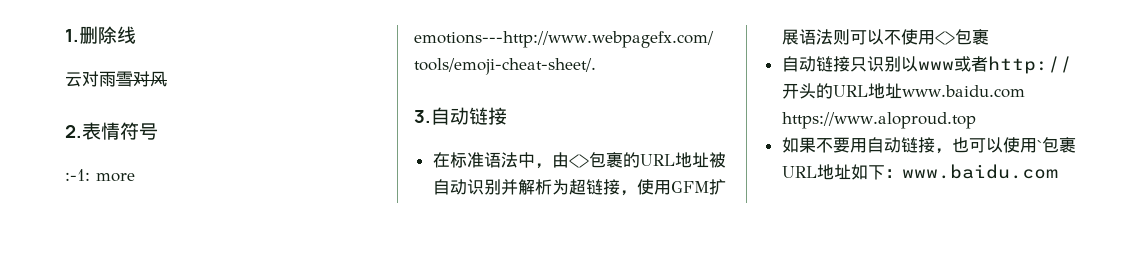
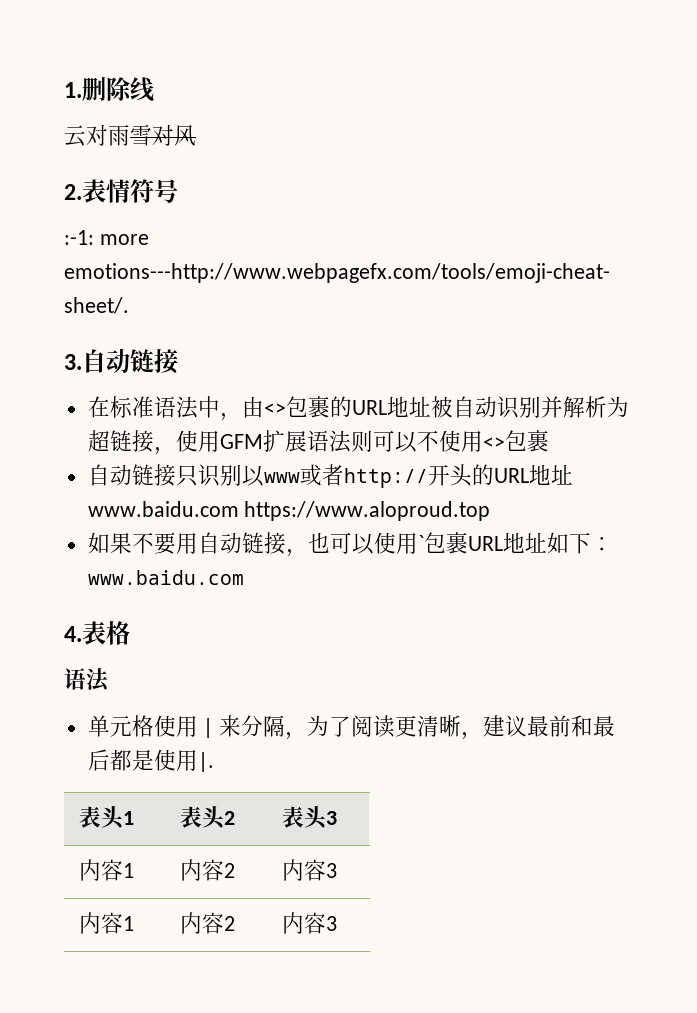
(1058, 171) none -> [64,621,130,645] [64,668,110,692] [87,715,616,740] [87,749,214,772] [79,806,135,829] [180,806,236,829] [282,806,338,829] [79,859,135,881] [180,859,236,881] [282,859,338,881] [79,912,135,934] [180,912,236,934] [282,912,338,934] // 4.表格 // 语法 // 单元格使用 | 来分隔，为了阅读更清晰，建议最前和最后都是使用|. // 表头1 | 表头2 | 表头3 // 内容1 | 内容2 | 内容3 // 内容1 | 内容2 | 内容3

